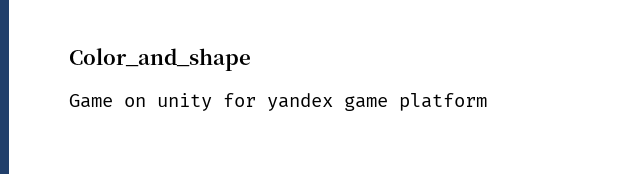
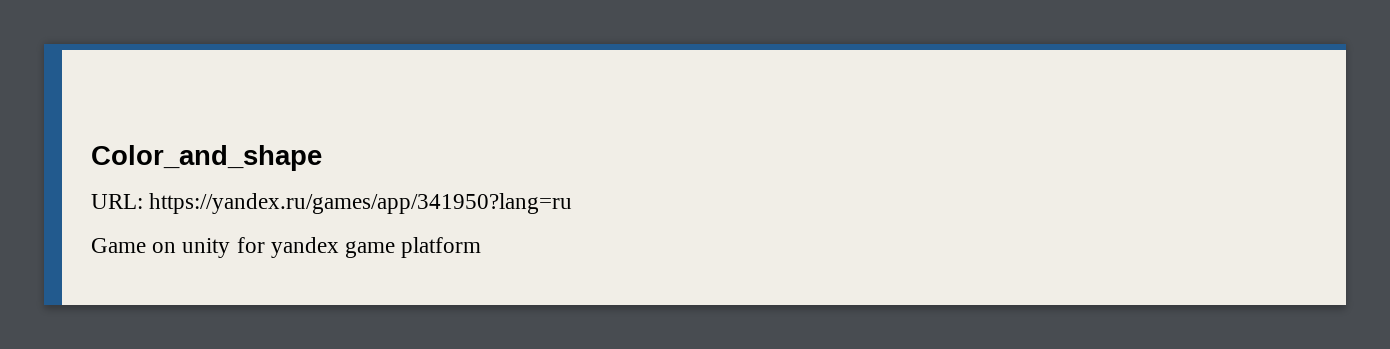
(251, 59) none -> [91,193,573,214] // URL: https://yandex.ru/games/app/341950?lang=ru

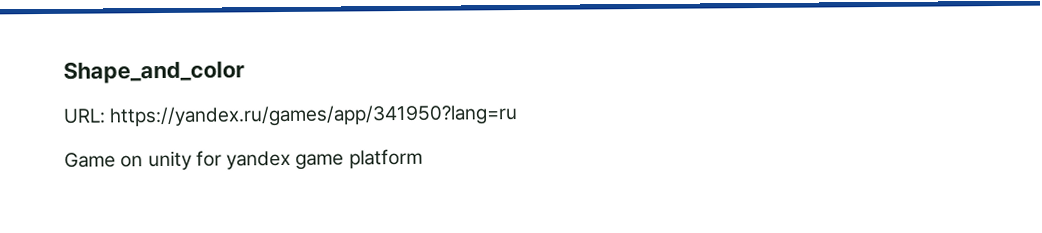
[91,145,322,171] Color_and_shape -> [63,60,245,84] Shape_and_color

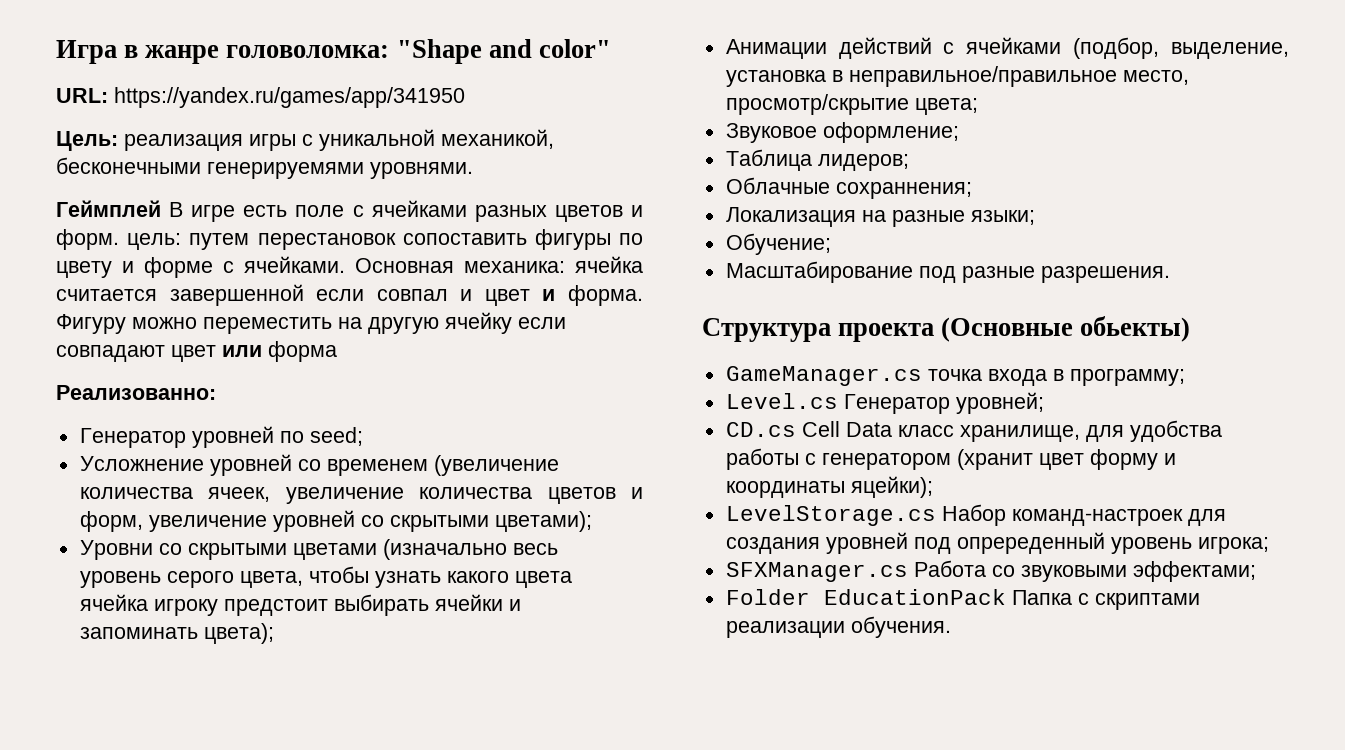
[63,60,245,84] [63,104,519,128] [64,148,423,171] Shape_and_color // URL: https://yandex.ru/games/app/341950?lang=ru // Game on unity for yandex game platform -> [56,39,611,64] [56,87,465,108] [56,129,554,151] [56,157,473,179] [56,200,643,222] [56,229,643,250] [56,256,643,278] [56,284,643,306] [56,312,566,334] [56,341,337,362] [56,385,216,400] [79,426,363,448] [79,454,559,476] [79,487,644,504] [79,510,592,532] [79,539,558,560] [79,566,572,588] [79,594,521,616] [79,623,274,644] [725,37,1289,59] [725,66,1189,87] [725,94,978,115] [725,122,959,143] [725,149,909,171] [725,177,972,199] [725,207,1035,227] [725,233,831,255] [725,261,1170,283] [702,316,1191,342] [725,366,1185,386] [725,392,1044,414] [725,420,1222,442] [725,448,1176,470] [725,476,933,498] [725,504,1226,526] [725,532,1269,554] [725,560,1256,582] [725,589,1200,610] [725,616,951,638] Игра в жанре головоломка: "Shape and color" // URL: https://yandex.ru/games/app/341950 // Цель: реализация игры с уникальной механикой, бесконечными генерируемями уровнями. // Геймплей В игре есть поле с ячейками разных цветов и форм. цель: путем перестановок сопоставить фигуры по цвету и форме с ячейками. Основная механика: ячейка считается завершенной если совпал и цвет и форма. Фигуру можно переместить на другую ячейку если совпадают цвет или форма // Реализованно: // Генератор уровней по seed; // Усложнение уровней со временем (увеличение количества ячеек, увеличение количества цветов и форм, увеличение уровней со скрытыми цветами); // Уровни со скрытыми цветами (изначально весь уровень серого цвета, чтобы узнать какого цвета ячейка игроку предстоит выбирать ячейки и запоминать цвета); // Анимации действий с ячейками (подбор, выделение, установка в неправильное/правильное место, просмотр/скрытие цвета; // Звуковое оформление; // Таблица лидеров; // Облачные сохраннения; // Локализация на разные языки; // Обучение; // Масштабирование под разные разрешения. // Структура проекта (Основные обьекты) // GameManager.cs точка входа в программу; // Level.cs Генератор уровней; // CD.cs Cell Data класс хранилище, для удобства работы с генератором (хранит цвет форму и координаты яцейки); // LevelStorage.cs Набор команд-настроек для создания уровней под опререденный уровень игрока; // SFXManager.cs Работа со звуковыми эффектами; // Folder EducationPack Папка с скриптами реализации обучения.

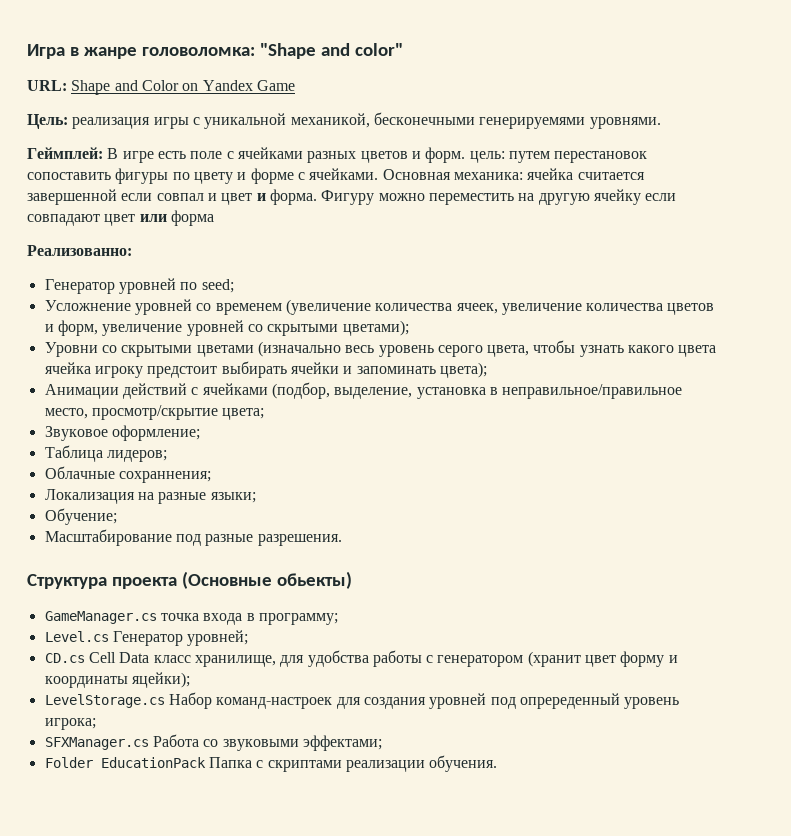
[114,87,465,108] https://yandex.ru/games/app/341950 -> [71,80,295,95] Shape and Color on Yandex Game
[56,200,161,217] Геймплей -> [27,147,103,159] Геймплей:

